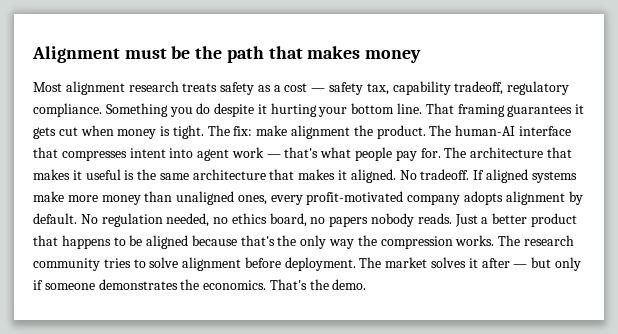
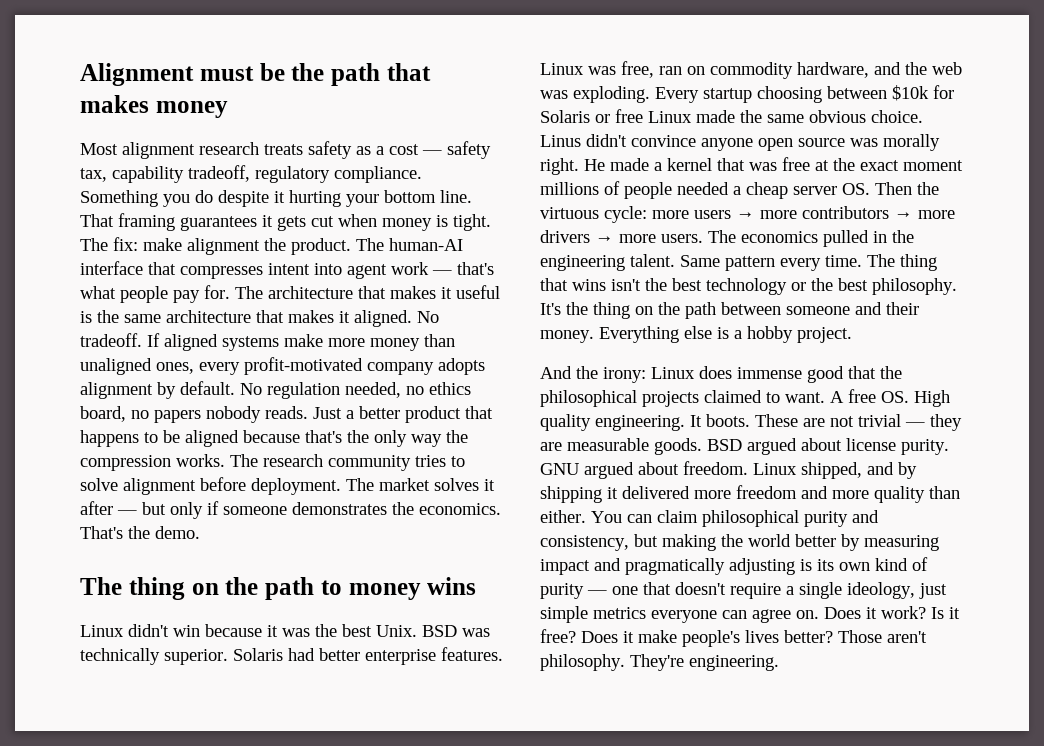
(367, 284) none -> [80,577,477,600] [80,624,490,637] [80,647,503,665] [540,61,962,79] [540,85,954,103] [540,109,923,123] [540,134,940,151] [540,157,963,175] [540,181,939,199] [540,206,955,223] [540,230,914,247] [540,254,937,271] [540,278,957,295] [540,302,919,319] [540,326,852,343] [540,366,902,383] [540,389,950,407] [540,414,962,431] [540,438,949,455] [540,461,917,479] [540,485,960,503] [540,510,879,527] [540,534,939,551] [540,557,928,575] [540,582,947,599] [540,606,960,623] [540,629,927,647] [540,654,779,671] // The thing on the path to money wins // Linux didn't win because it was the best Unix. BSD was technically superior. Solaris had better enterprise features. Linux was free, ran on commodity hardware, and the web was exploding. Every startup choosing between $10k for Solaris or free Linux made the same obvious choice. Linus didn't convince anyone open source was morally right. He made a kernel that was free at the exact moment millions of people needed a cheap server OS. Then the virtuous cycle: more users → more contributors → more drivers → more users. The economics pulled in the engineering talent. Same pattern every time. The thing that wins isn't the best technology or the best philosophy. It's the thing on the path between someone and their money. Everything else is a hobby project. // And the irony: Linux does immense good that the philosophical projects claimed to want. A free OS. High quality engineering. It boots. These are not trivial — they are measurable goods. BSD argued about license purity. GNU argued about freedom. Linux shipped, and by shipping it delivered more freedom and more quality than either. You can claim philosophical purity and consistency, but making the world better by measuring impact and pragmatically adjusting is its own kind of purity — one that doesn't require a single ideology, just simple metrics everyone can agree on. Does it work? Is it free? Does it make people's lives better? Those aren't philosophy. They're engineering.

